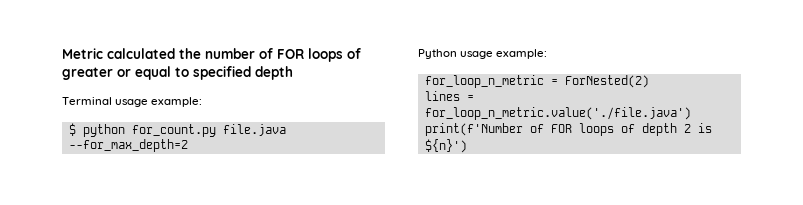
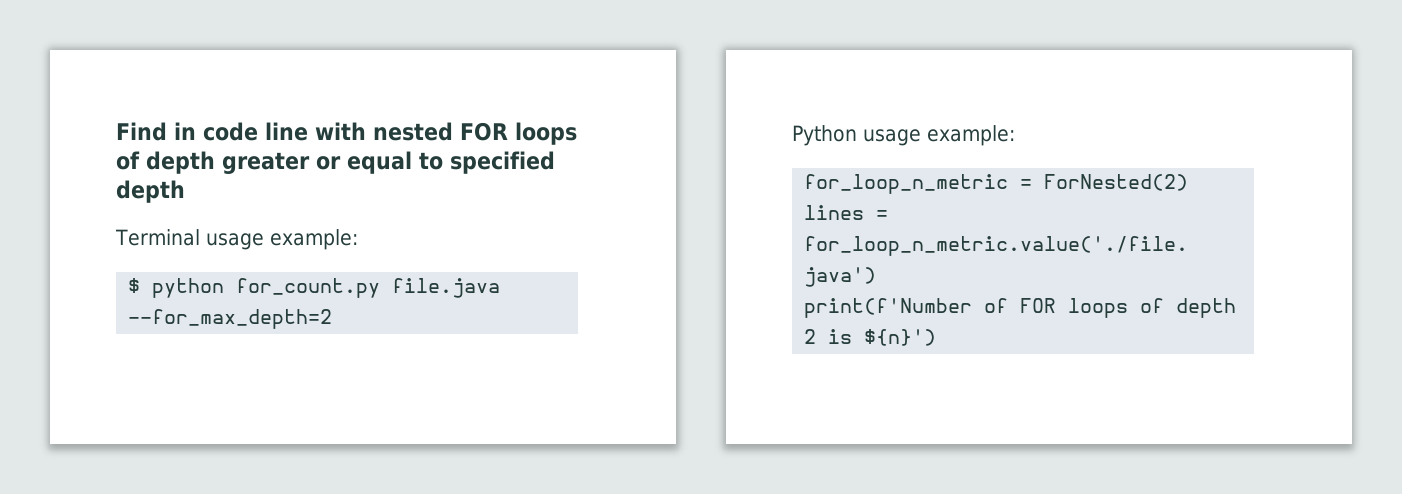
[62,48,361,62] Metric calculated the number of FOR loops of -> [116,122,577,145] [116,151,215,174] Find in code line with nested FOR loops of depth

